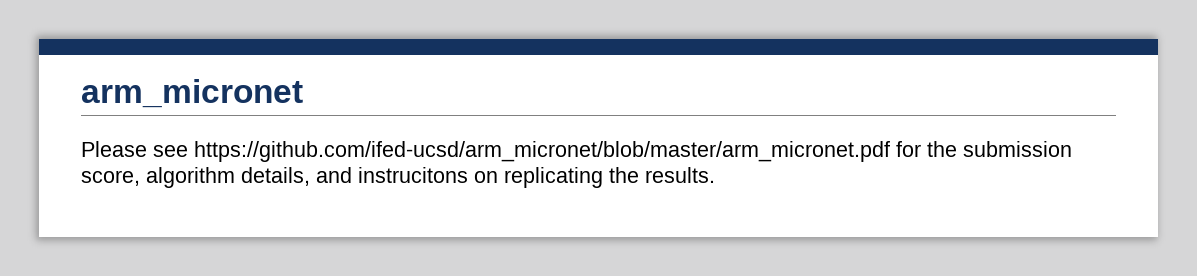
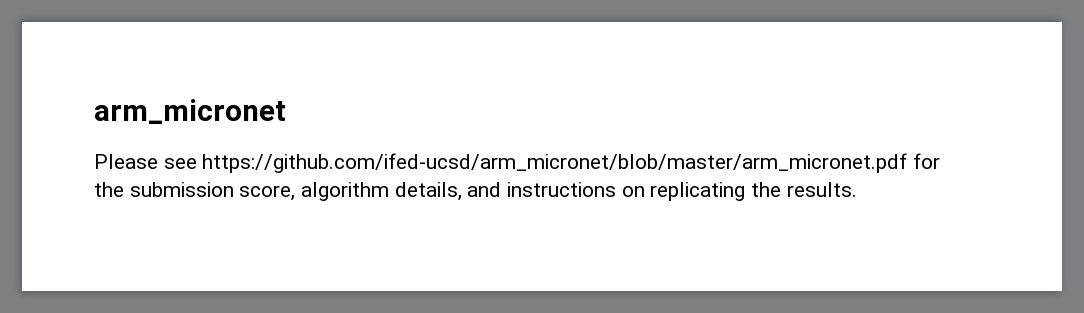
[358,167,468,183] instrucitons -> [507,182,617,197] instructions

